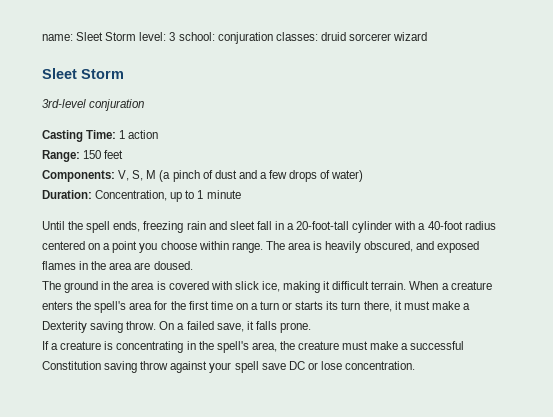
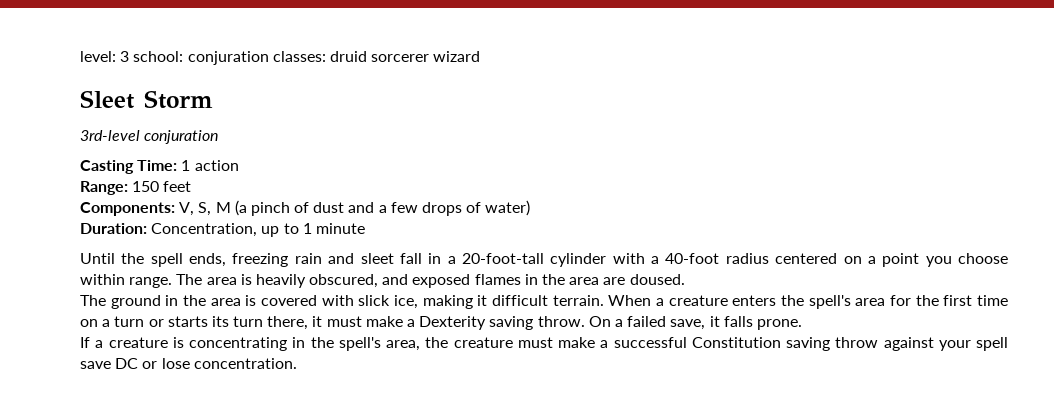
[42,32,137,41] name: Sleet Storm -> (80, 56) none

